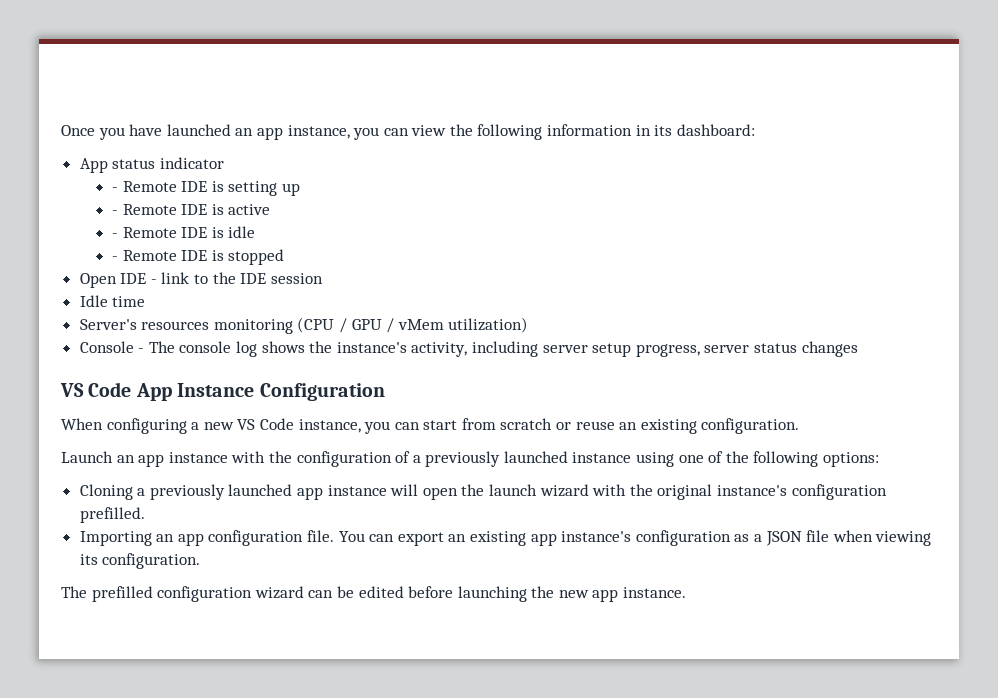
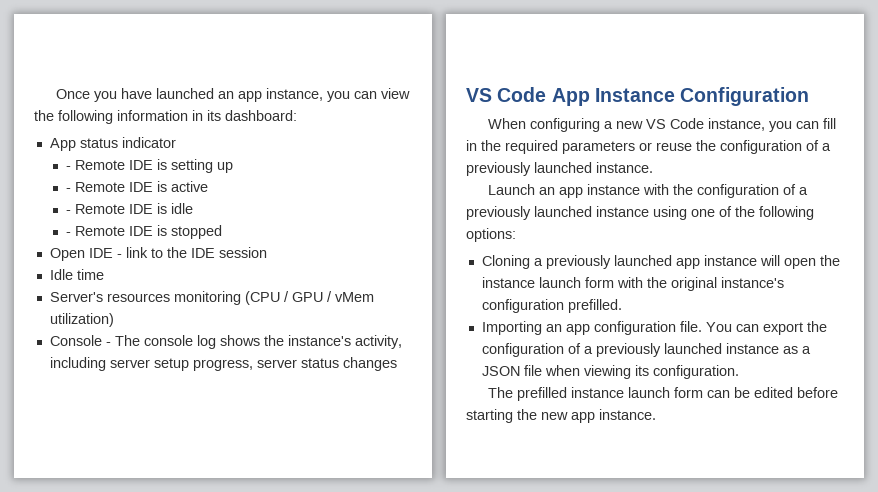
[423,418,800,434] start from scratch or reuse an existing configuration. -> [823,118,837,129] [466,140,831,154] [466,162,653,176] fill in the required parameters or reuse the configuration of a previously launched instance.
[489,484,589,497] launch wizard -> [481,277,614,288] instance launch form
[448,530,731,546] an existing app instance's configuration -> [806,321,827,332] [481,343,779,357] the configuration of a previously launched instance
[157,586,304,602] configuration wizard -> [571,387,704,398] instance launch form
[457,586,527,602] launching -> [466,409,513,423] starting

